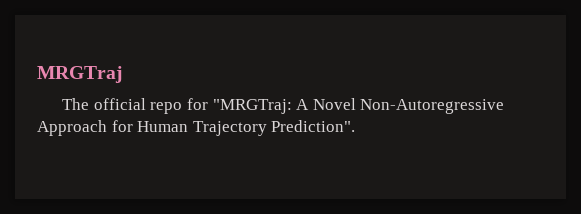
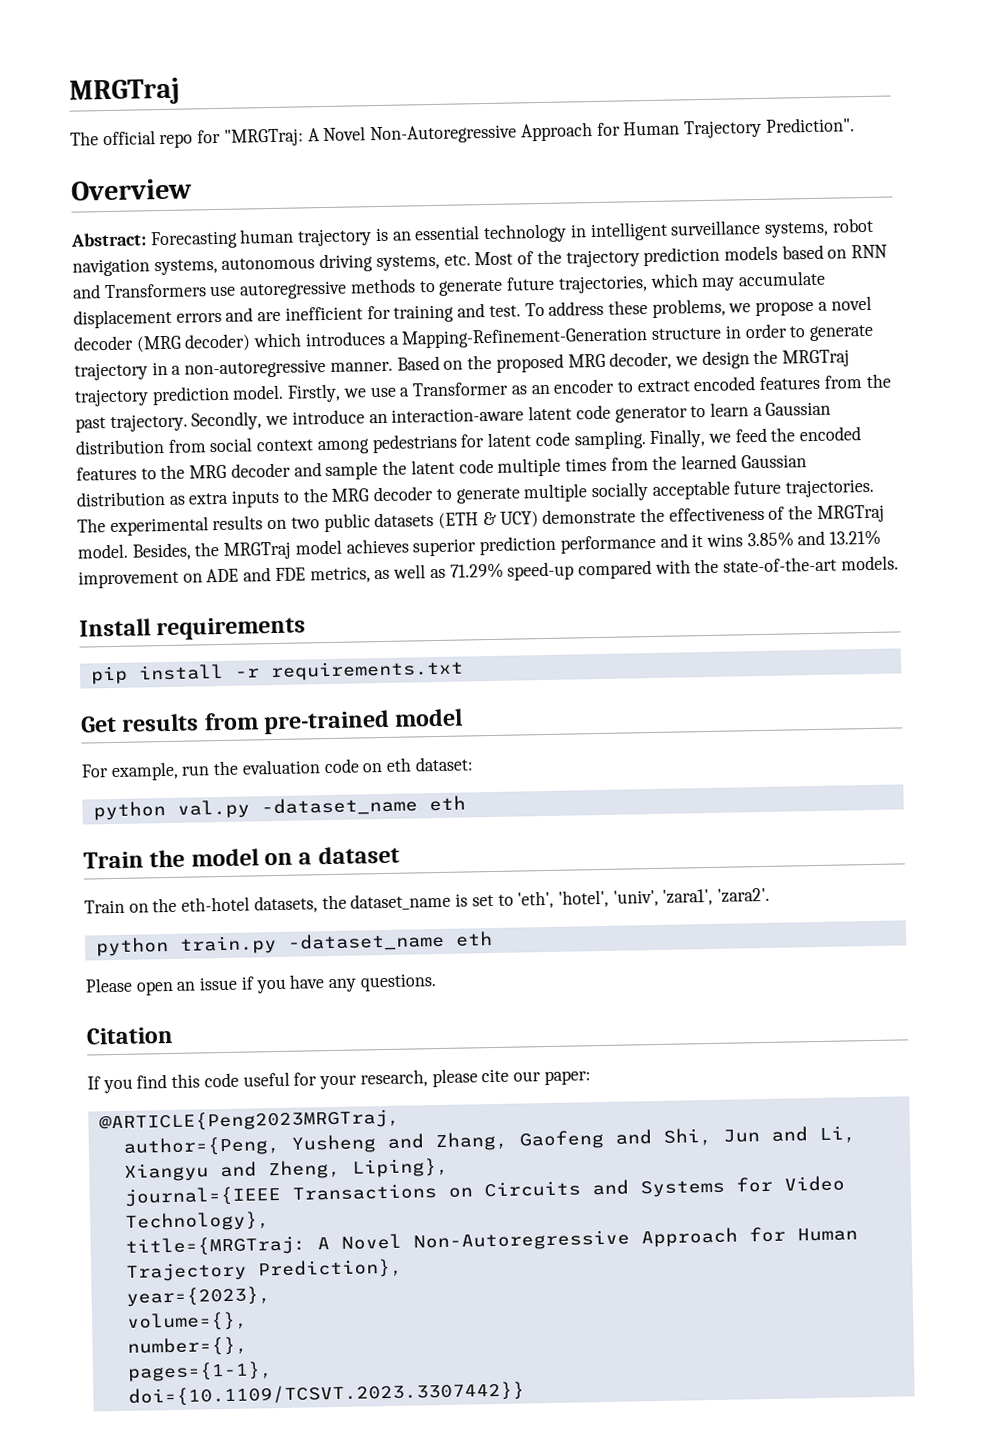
(356, 126) none -> [70,178,192,201] [70,217,874,250] [72,244,889,277] [72,270,826,300] [73,295,872,329] [73,323,874,353] [74,349,851,381] [74,373,891,407] [75,401,832,433] [75,426,862,455] [76,454,807,481] [76,478,875,508] [77,504,885,537] [77,529,882,561] [78,555,899,589] [79,616,307,641] [89,659,464,685] [80,708,464,735] [81,756,473,782] [92,795,466,821] [83,845,400,869] [84,887,771,914] [95,931,493,957] [85,973,437,996] [86,1026,173,1045] [87,1068,591,1094] [98,1108,400,1133] [122,1125,856,1157] [123,1157,449,1182] [123,1175,845,1207] [124,1211,270,1232] [124,1226,858,1257] [125,1258,403,1282] [125,1286,271,1307] [125,1311,248,1332] [126,1336,248,1357] [126,1361,273,1382] [127,1381,525,1407] // Overview // Abstract: Forecasting human trajectory is an essential technology in intelligent surveillance systems, robot navigation systems, autonomous driving systems, etc. Most of the trajectory prediction models based on RNN and Transformers use autoregressive methods to generate future trajectories, which may accumulate displacement errors and are inefficient for training and test. To address these problems, we propose a novel decoder (MRG decoder) which introduces a Mapping-Refinement-Generation structure in order to generate trajectory in a non-autoregressive manner. Based on the proposed MRG decoder, we design the MRGTraj trajectory prediction model. Firstly, we use a Transformer as an encoder to extract encoded features from the past trajectory. Secondly, we introduce an interaction-aware latent code generator to learn a Gaussian distribution from social context among pedestrians for latent code sampling. Finally, we feed the encoded features to the MRG decoder and sample the latent code multiple times from the learned Gaussian distribution as extra inputs to the MRG decoder to generate multiple socially acceptable future trajectories. The experimental results on two public datasets (ETH & UCY) demonstrate the effectiveness of the MRGTraj model. Besides, the MRGTraj model achieves superior prediction performance and it wins 3.85% and 13.21% improvement on ADE and FDE metrics, as well as 71.29% speed-up compared with the state-of-the-art models. // Install requirements // pip install -r requirements.txt // Get results from pre-trained model // For example, run the evaluation code on eth dataset: // python val.py -dataset_name eth // Train the model on a dataset // Train on the eth-hotel datasets, the dataset_name is set to 'eth', 'hotel', 'univ', 'zara1', 'zara2'. // python train.py -dataset_name eth // Please open an issue if you have any questions. // Citation // If you find this code useful for your research, please cite our paper: // @ARTICLE{Peng2023MRGTraj, // author={Peng, Yusheng and Zhang, Gaofeng and Shi, Jun and Li, Xiangyu and Zheng, Liping}, // journal={IEEE Transactions on Circuits and Systems for Video Technology}, // title={MRGTraj: A Novel Non-Autoregressive Approach for Human Trajectory Prediction}, // year={2023}, // volume={}, // number={}, // pages={1-1}, // doi={10.1109/TCSVT.2023.3307442}}

